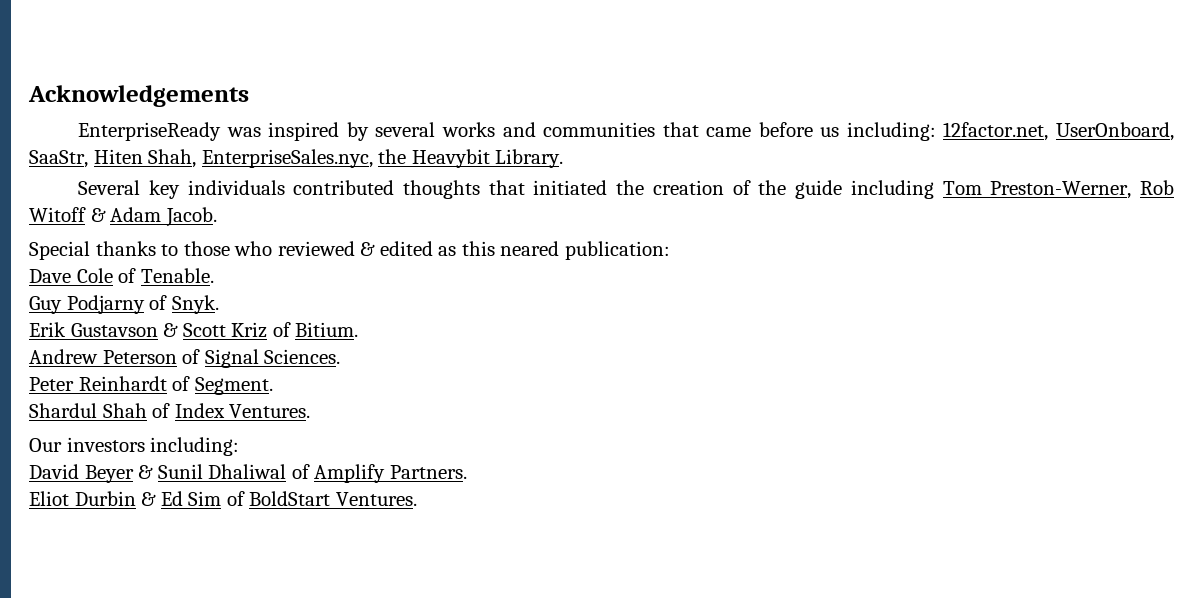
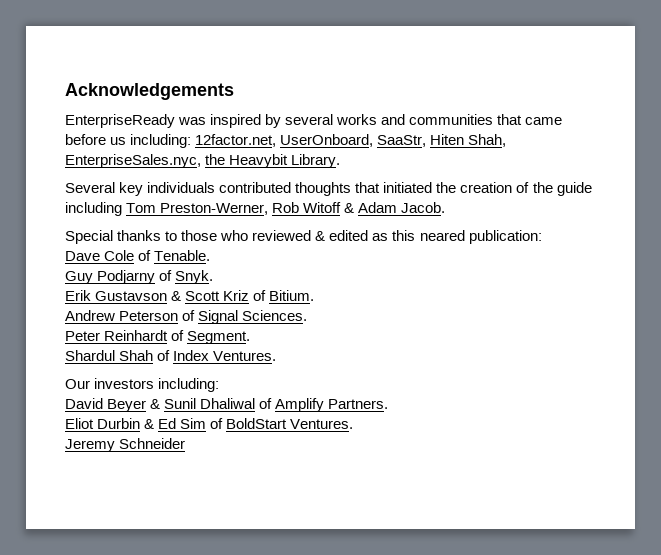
(417, 499) none -> [65,438,186,452] // Jeremy Schneider

